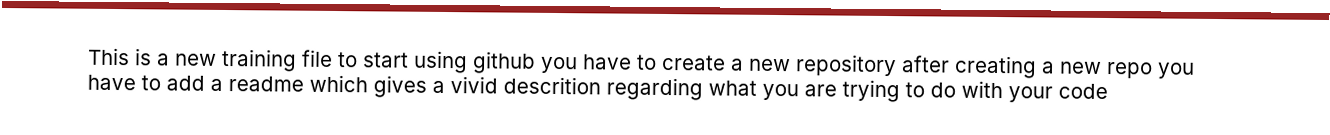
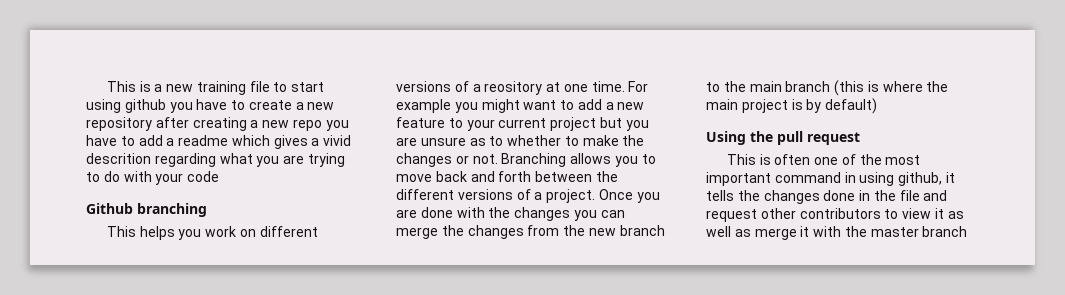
(1108, 91) none -> [86,203,207,217] [106,226,318,240] [396,81,649,95] [396,99,645,113] [396,117,649,131] [396,135,645,146] [396,153,656,167] [396,171,618,182] [396,189,660,203] [396,207,625,221] [396,225,665,239] [706,80,949,96] [706,98,878,114] [706,131,860,145] [726,154,921,165] [706,172,955,186] [706,190,948,204] [706,208,964,222] [706,226,968,240] // Github branching // This helps you work on different versions of a reository at one time. For example you might want to add a new feature to your current project but you are unsure as to whether to make the changes or not. Branching allows you to move back and forth between the different versions of a project. Once you are done with the changes you can merge the changes from the new branch to the main branch (this is where the main project is by default) // Using the pull request // This is often one of the most important command in using github, it tells the changes done in the file and request other contributors to view it as well as merge it with the master branch

